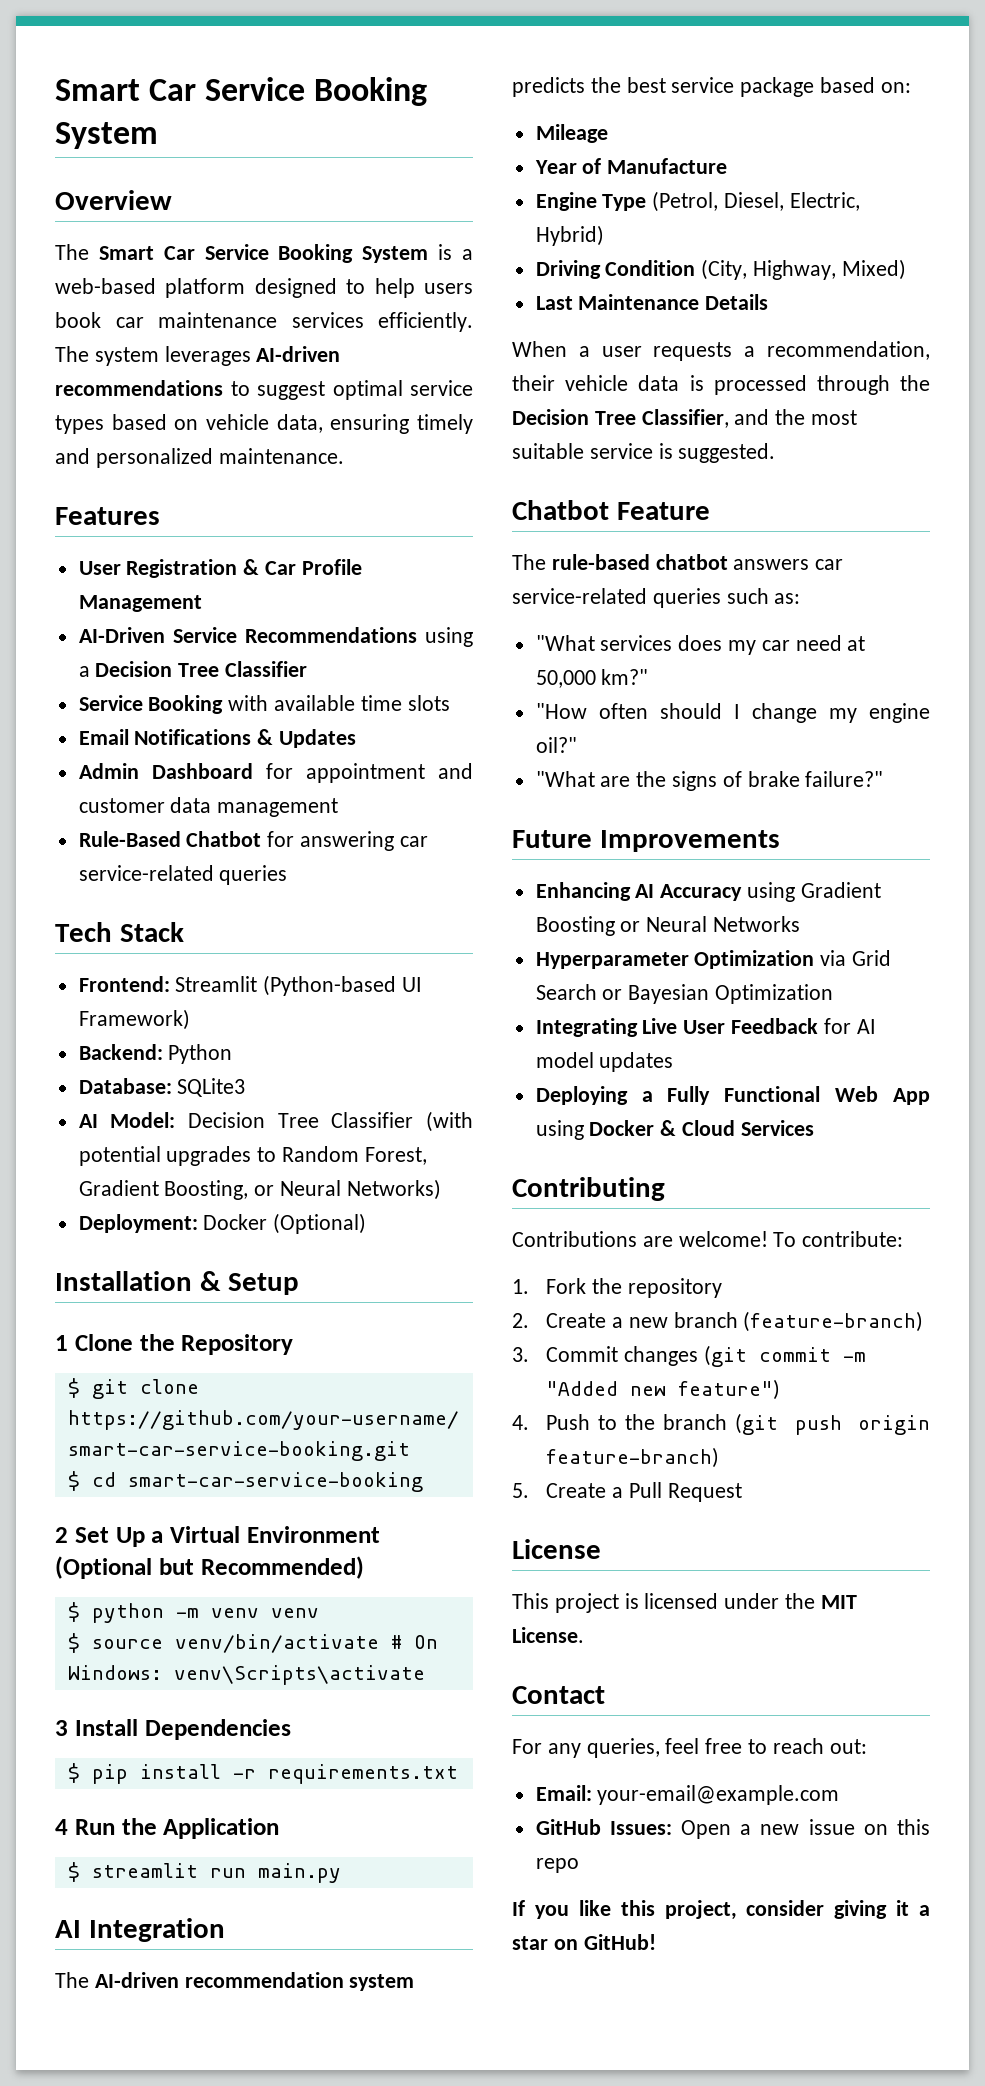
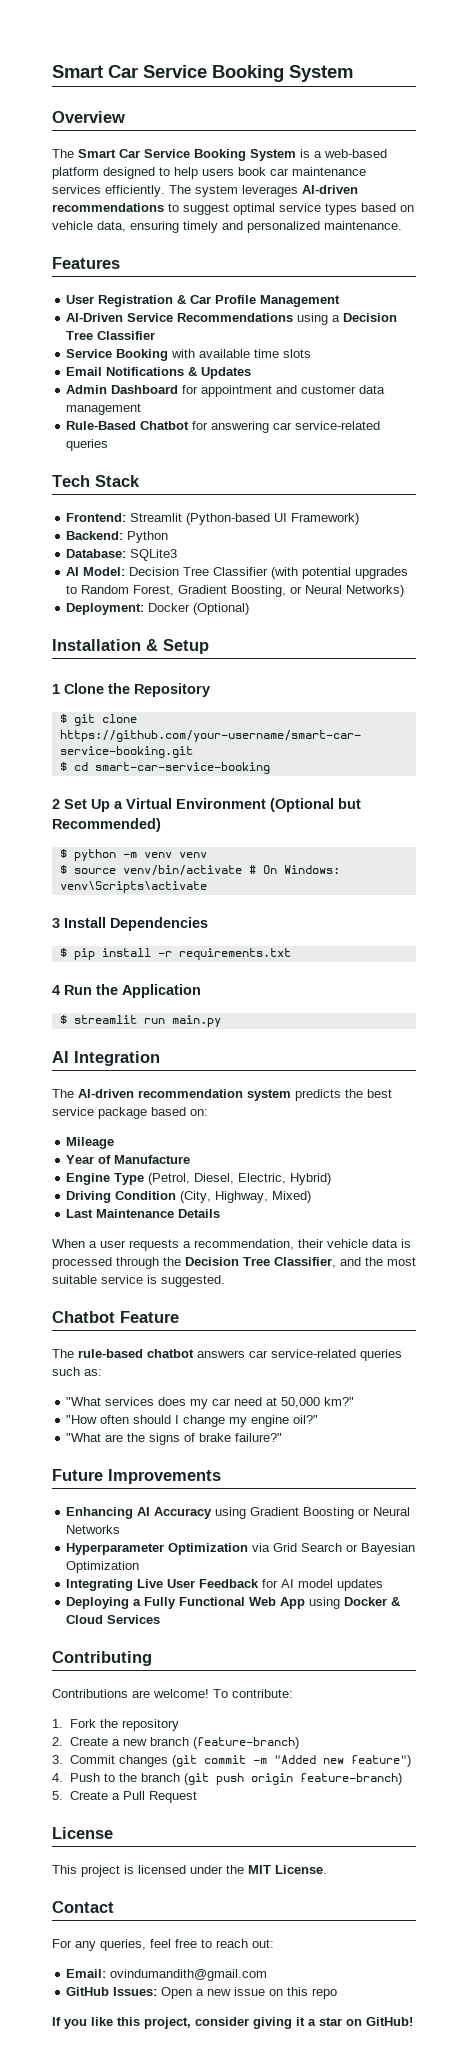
[597,1785,840,1805] your-email@example.com -> [110,1969,268,1981] ovindumandith@gmail.com

